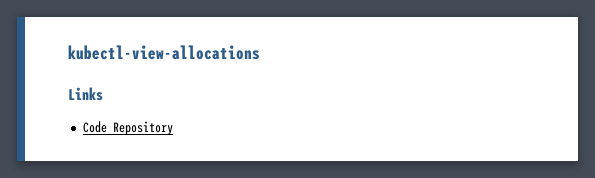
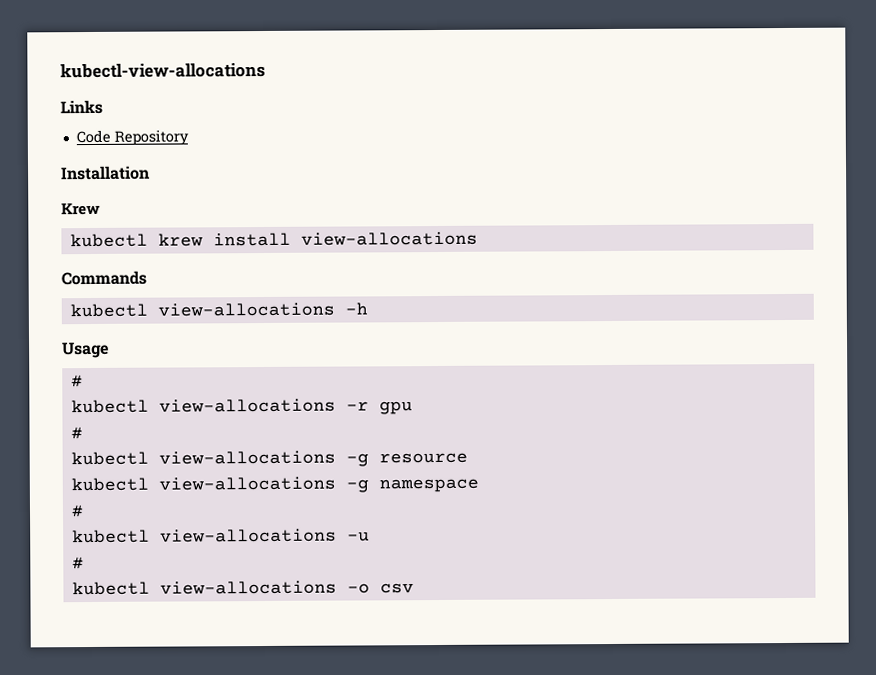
(173, 128) none -> [61,165,150,181] [61,202,101,216] [69,231,478,248] [61,270,147,286] [69,302,368,318] [62,341,109,359] [70,375,83,388] [70,398,413,415] [70,427,83,440] [70,450,468,467] [70,476,479,493] [70,505,84,518] [71,528,370,544] [71,557,84,570] [71,580,414,596] // Installation // Krew // kubectl krew install view-allocations // Commands // kubectl view-allocations -h // Usage // # // kubectl view-allocations -r gpu // # // kubectl view-allocations -g resource // kubectl view-allocations -g namespace // # // kubectl view-allocations -u // # // kubectl view-allocations -o csv

